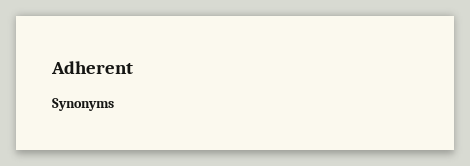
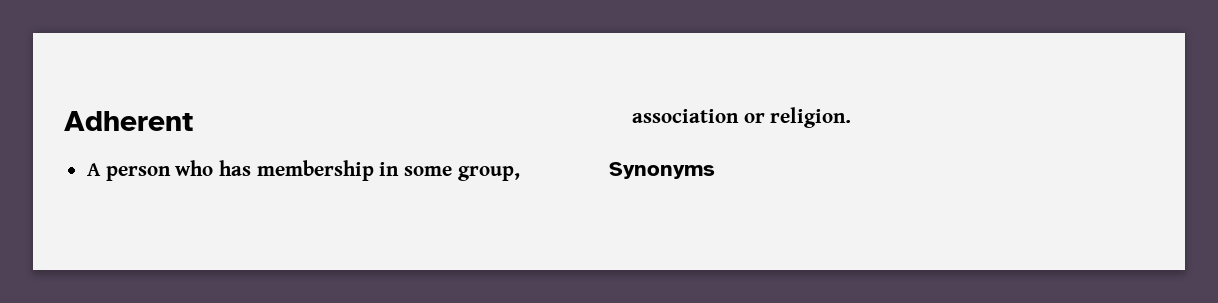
(133, 67) none -> [87,160,520,181] [632,107,852,128] // A person who has membership in some group, association or religion.

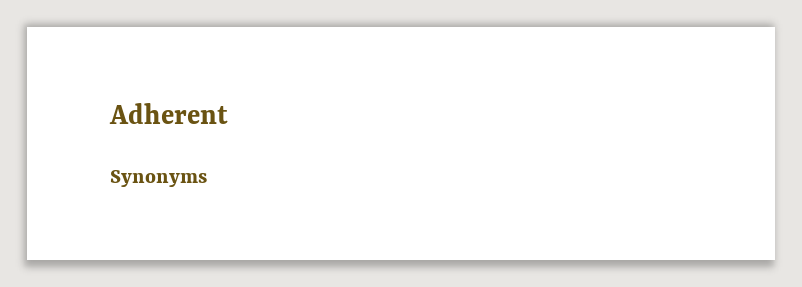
[87,160,520,181] [632,107,852,128] // A person who has membership in some group, association or religion. -> (228, 113) none

